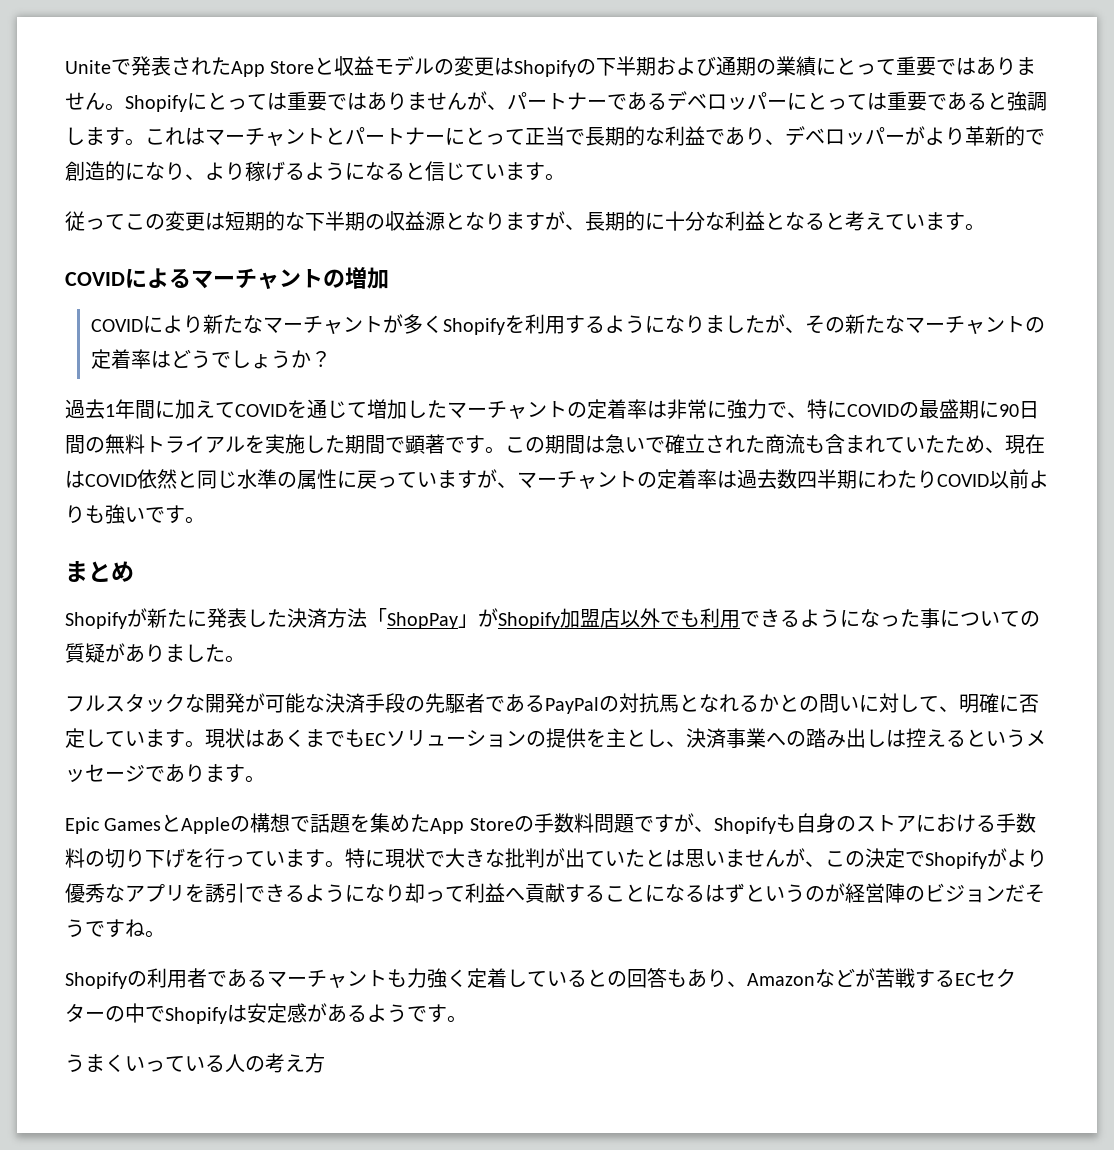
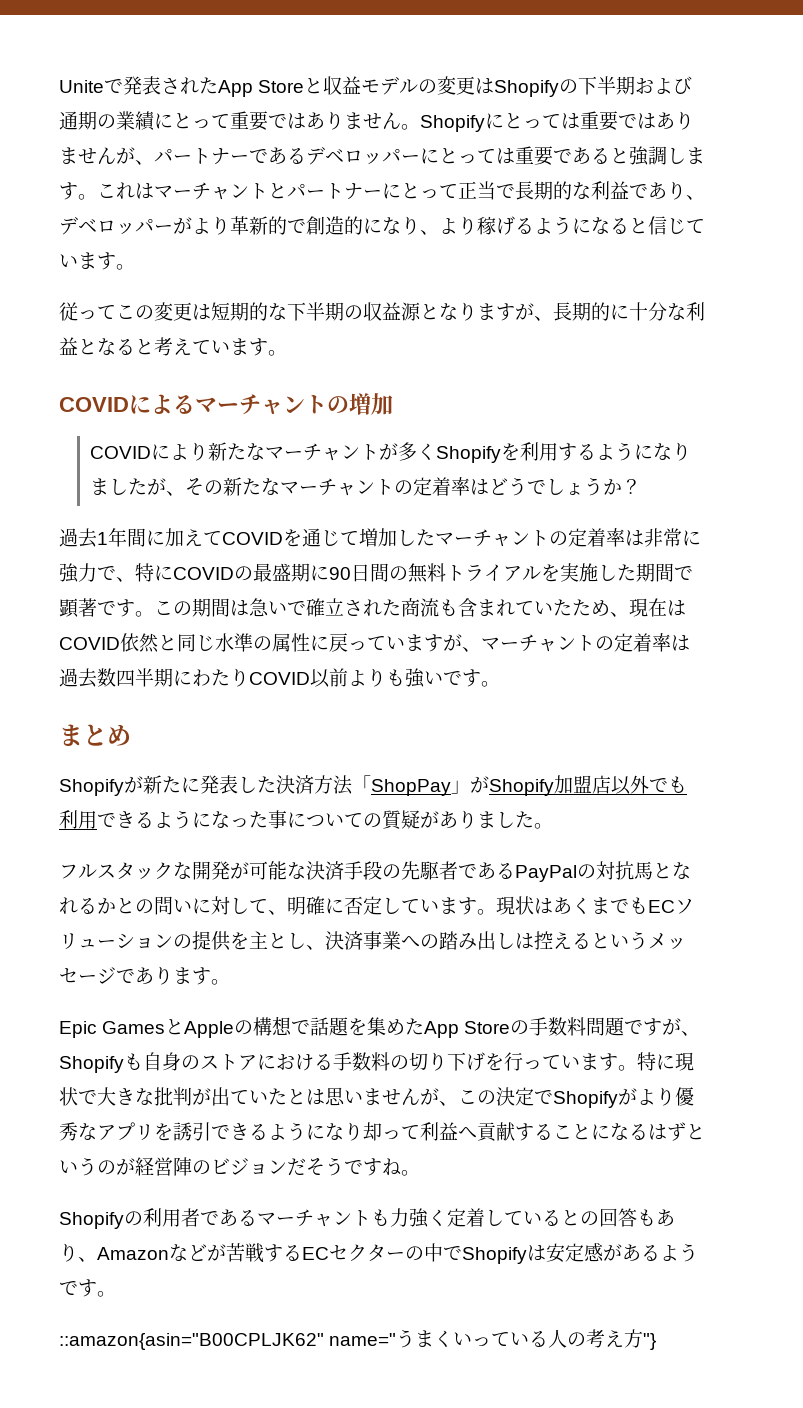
(467, 1019) none -> [59,1333,397,1350] ::amazon{asin="B00CPLJK62" name="
(325, 1063) none -> [643,1333,657,1350] "}

